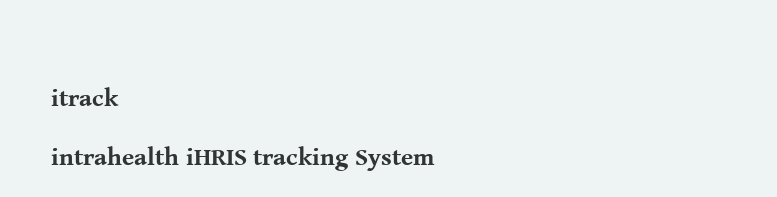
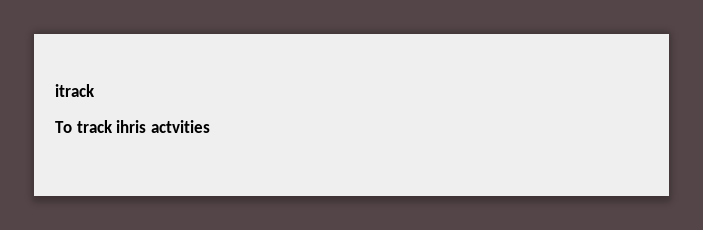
[51,146,435,171] intrahealth iHRIS tracking System -> [55,120,210,133] To track ihris actvities

